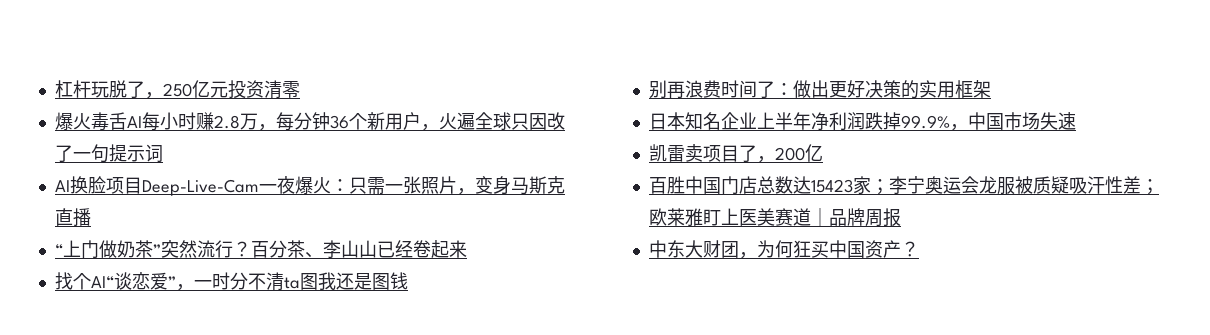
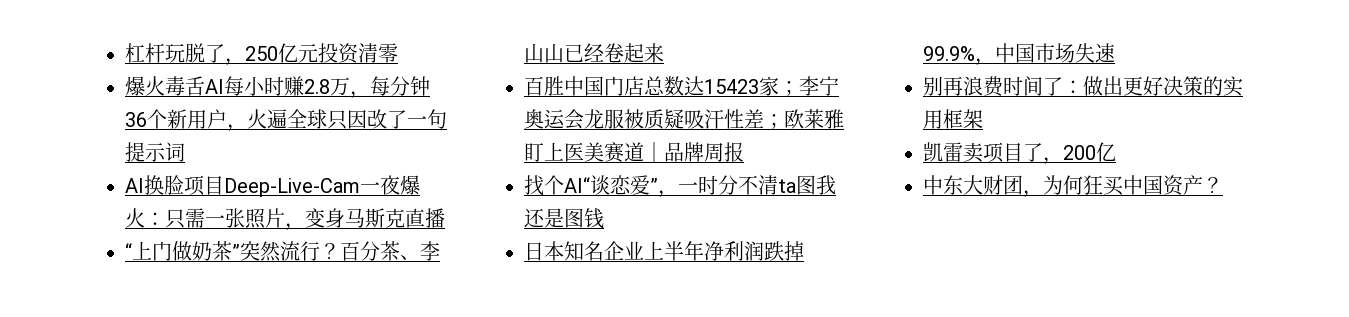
[54,272,408,291] [648,80,991,99] [648,112,1076,131] [648,144,823,163] // 找个AI“谈恋爱”，一时分不清ta图我还是图钱 // 别再浪费时间了：做出更好决策的实用框架 // 日本知名企业上半年净利润跌掉99.9%，中国市场失速 // 凯雷卖项目了，200亿 -> (664, 53) none
(901, 217) none -> [524,175,836,198] [524,208,604,229] [524,241,804,261] [923,43,1115,66] [923,76,1243,97] [923,109,983,129] [923,142,1116,165] // 找个AI“谈恋爱”，一时分不清ta图我还是图钱 // 日本知名企业上半年净利润跌掉99.9%，中国市场失速 // 别再浪费时间了：做出更好决策的实用框架 // 凯雷卖项目了，200亿

